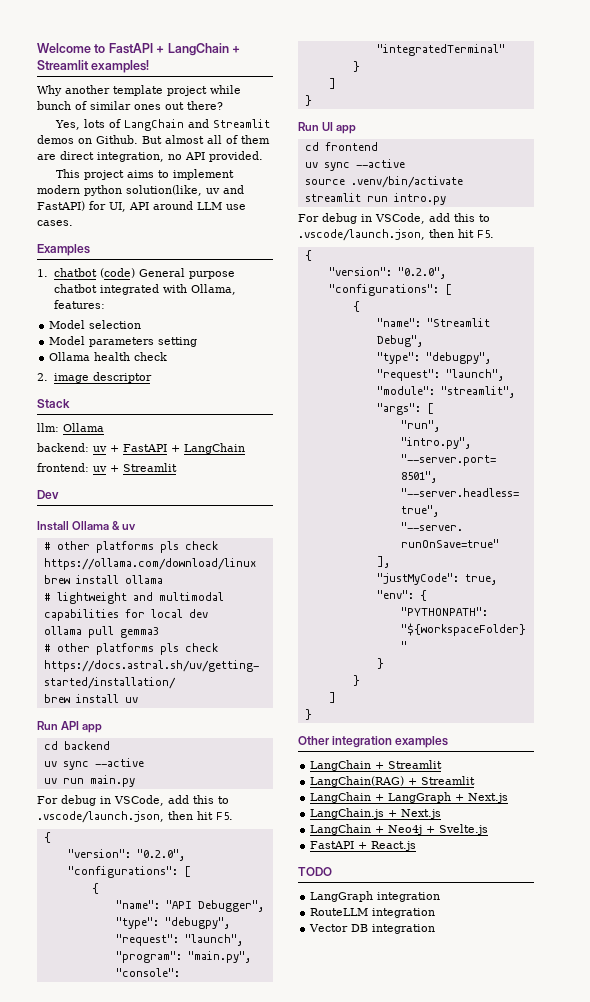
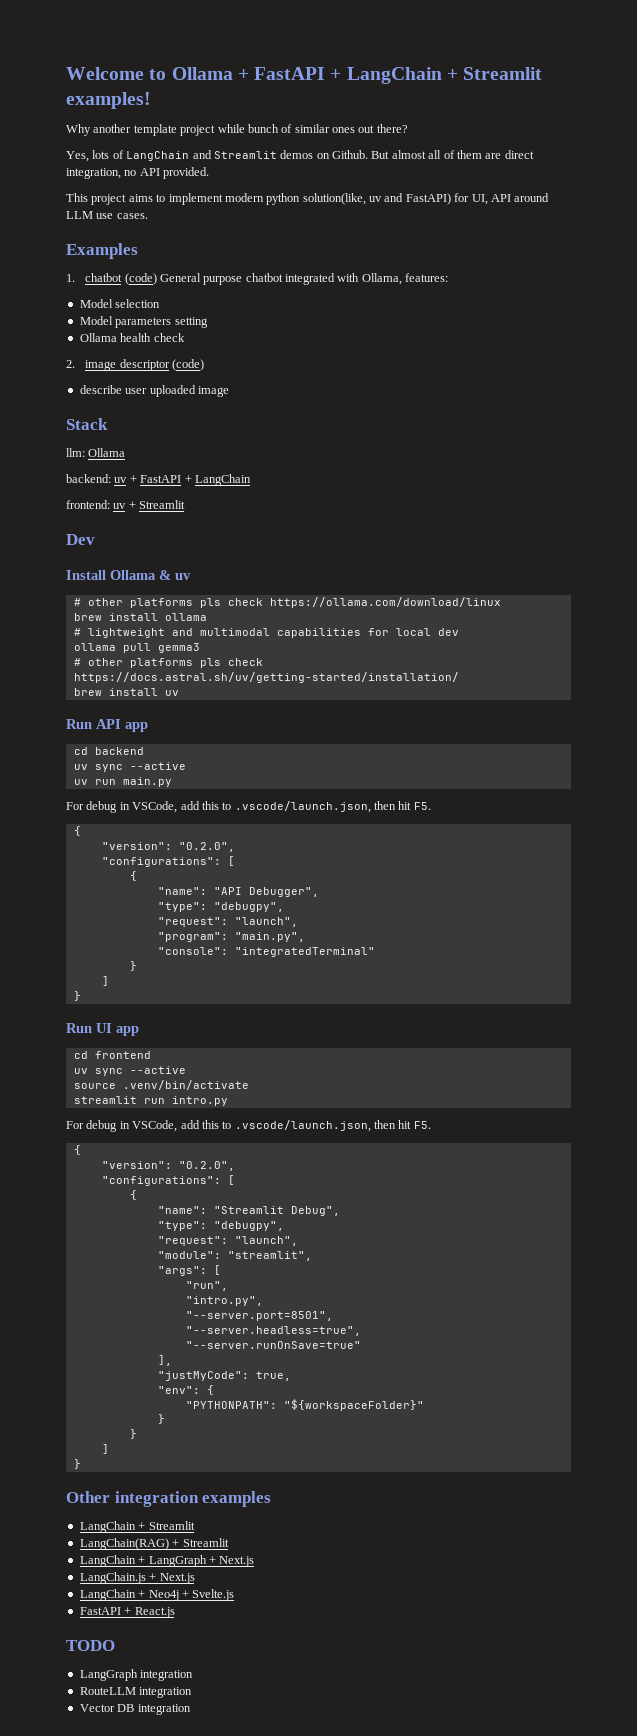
(106, 48) none -> [171,67,249,80] Ollama +
(152, 377) none -> [171,359,204,371] [79,385,229,397] (code) // describe user uploaded image

